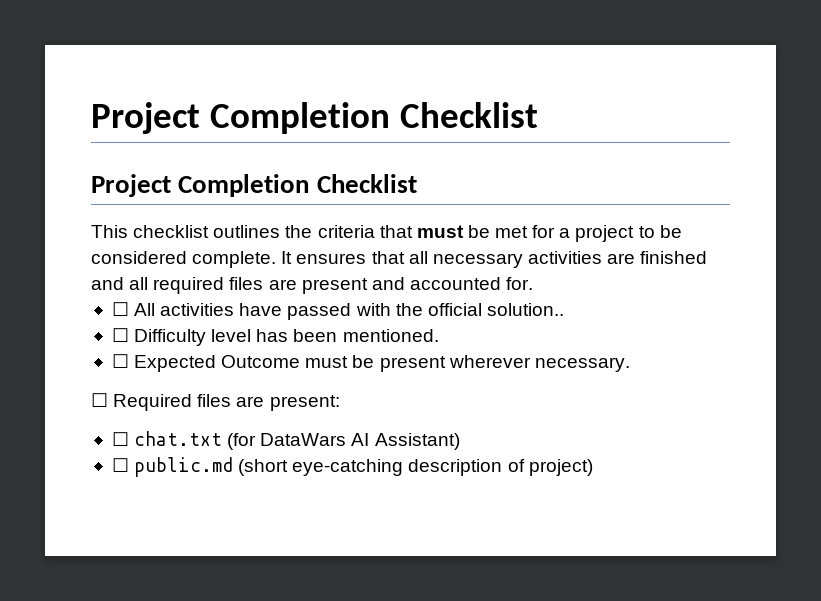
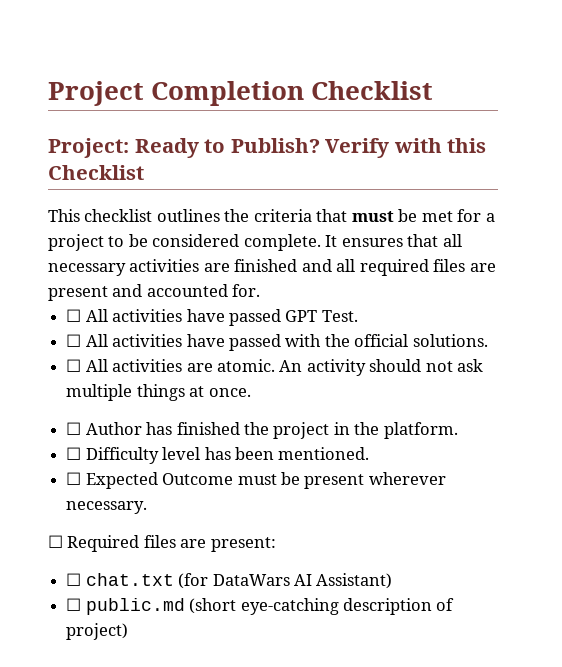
[91,102,538,134] [91,174,310,197] Project Completion Checklist // Project Completion -> [48,81,434,106] [48,138,487,158] Project Completion Checklist // Project: Ready to Publish? Verify with this
(534, 283) none -> [66,309,358,326] // ☐ All activities have passed GPT Test.
[486,303,564,316] solution.. -> [412,334,488,347] [66,359,484,376] [66,384,251,401] [66,422,458,439] solutions. // ☐ All activities are atomic. An activity should not ask multiple things at once. // ☐ Author has finished the project in the platform.

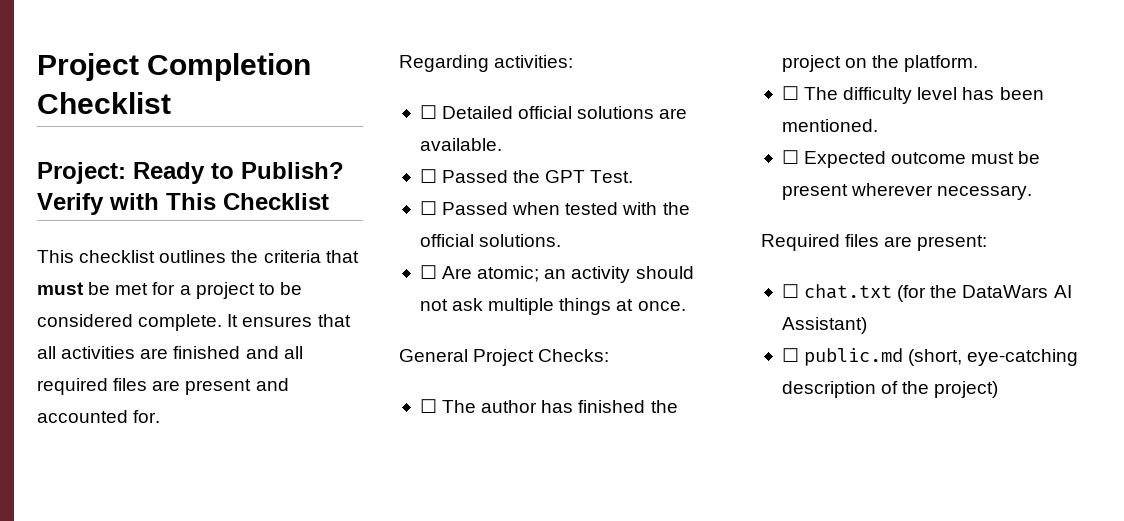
[447,138,487,153] this -> [166,193,216,210] This
[48,263,126,276] necessary -> (56, 352) none
[66,309,281,326] // ☐ All activities have passed -> [399,55,574,72] [419,105,688,119] [419,138,502,151] [419,169,541,183] // Regarding activities: // ☐ Detailed official solutions are available. // ☐ Passed the
[85,334,281,351] All activities have passed -> [442,202,619,215] Passed when tested
[85,359,303,372] All activities are atomic. An -> [442,266,567,282] Are atomic; an
[66,422,142,435] // ☐ Author -> [399,349,610,366] [419,399,538,413] // General Project Checks: // ☐ The author
[333,422,350,435] in -> [845,58,868,68] on
[85,447,159,464] Difficulty -> [804,87,913,104] The difficulty
[162,473,234,485] Outcome -> [891,152,967,164] outcome
[48,535,63,548] ☐ -> (1033, 192) none
(209, 581) none -> [930,285,958,298] the
[189,598,237,614] (short -> [908,349,963,366] (short,
(455, 604) none -> [902,381,930,394] the

